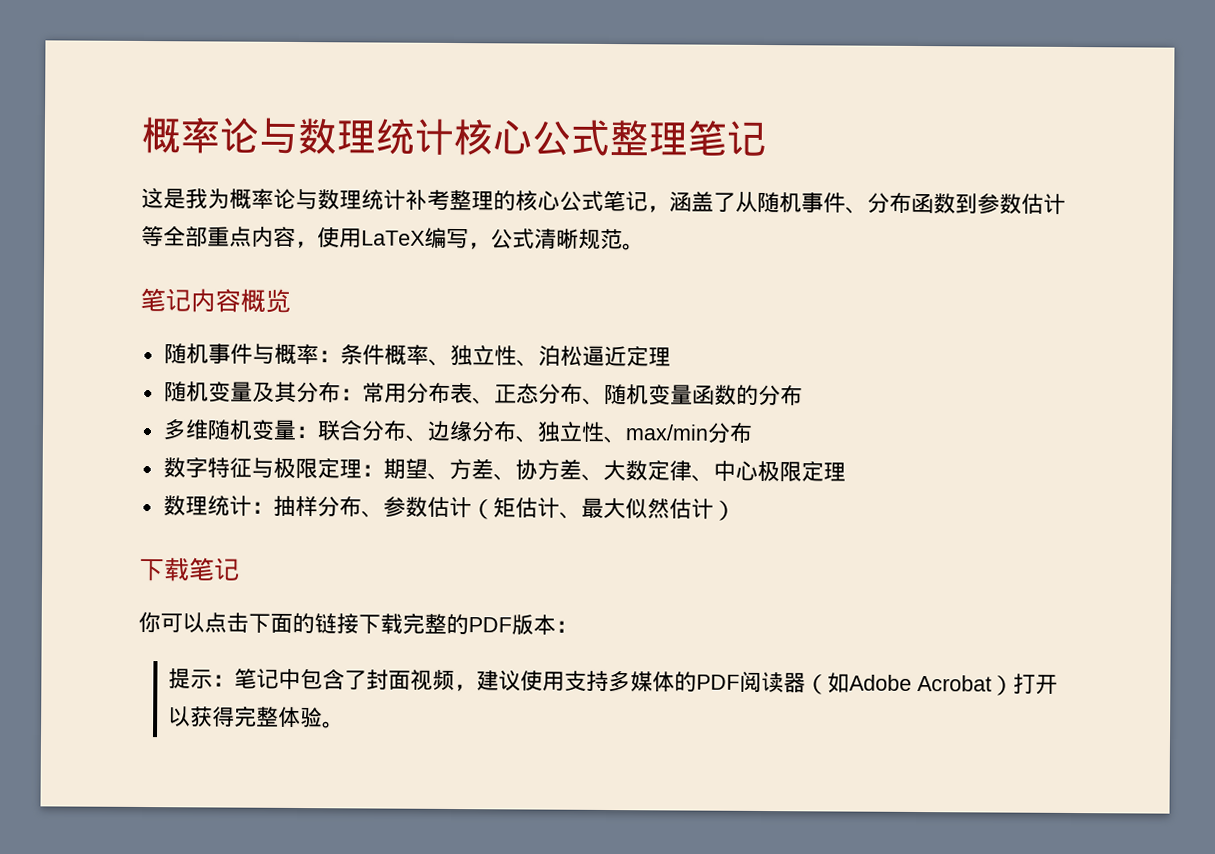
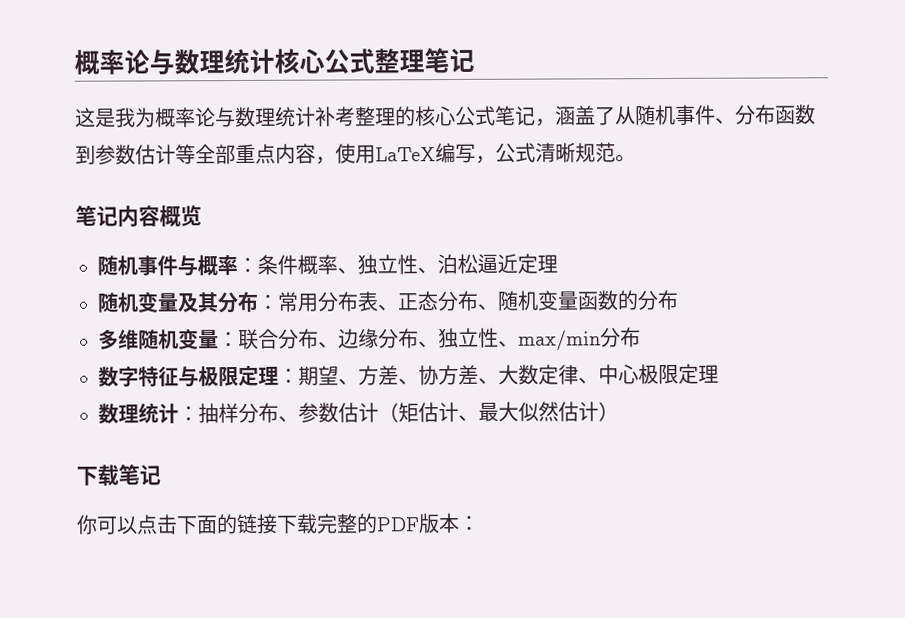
[168,668,1059,696] [168,705,346,729] // 提示：笔记中包含了封面视频，建议使用支持多媒体的PDF阅读器（如Adobe Acrobat）打开以获得完整体验。 -> (480, 523) none

